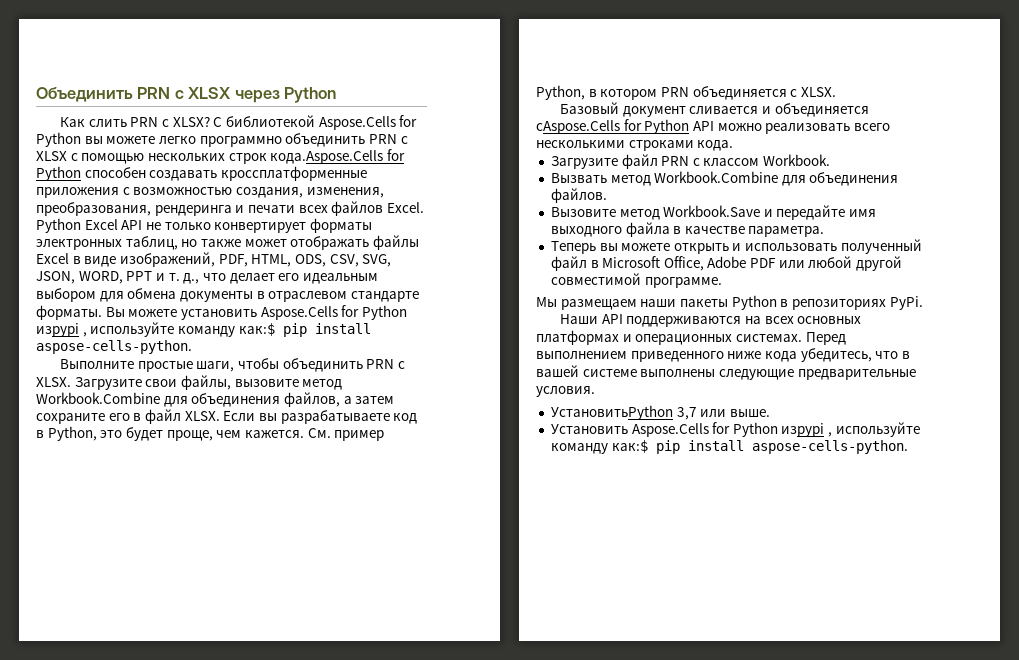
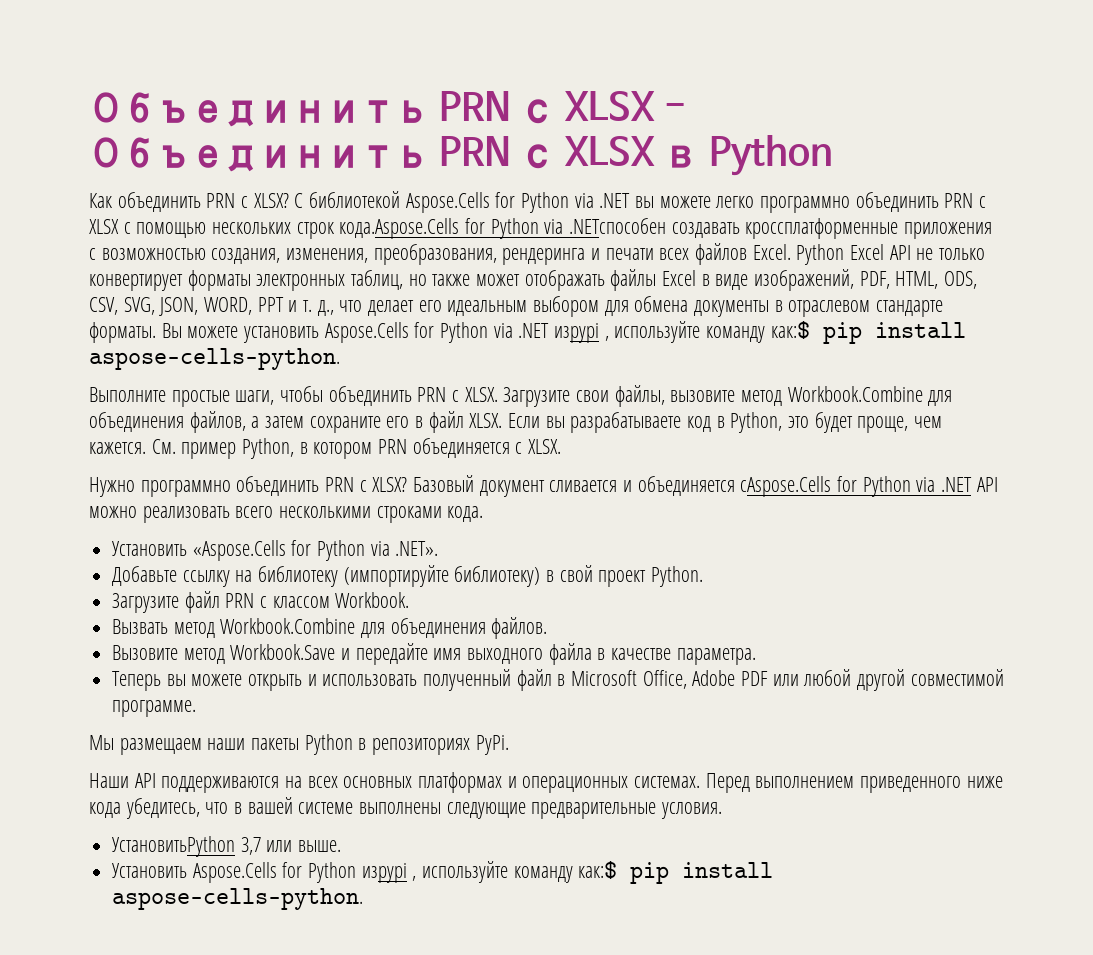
[36,87,280,103] Объединить PRN с XLSX через -> [89,91,687,127] [89,136,699,172] Объединить PRN с XLSX - Объединить PRN с XLSX в
[88,119,127,127] слить -> [117,192,201,212] объединить
(81, 139) none -> [574,193,631,208] via .NET
[84,167,146,178] способен -> [544,218,667,234] via .NETспособен
(407, 312) none -> [493,323,550,338] via .NET
(836, 92) none -> [89,476,408,497] Нужно программно объединить PRN с XLSX?
(690, 126) none -> [916,477,973,492] via .NET
(734, 145) none -> [112,540,439,561] [112,565,704,587] // Установить «Aspose.Cells for Python via .NET». // Добавьте ссылку на библиотеку (импортируйте библиотеку) в свой проект Python.

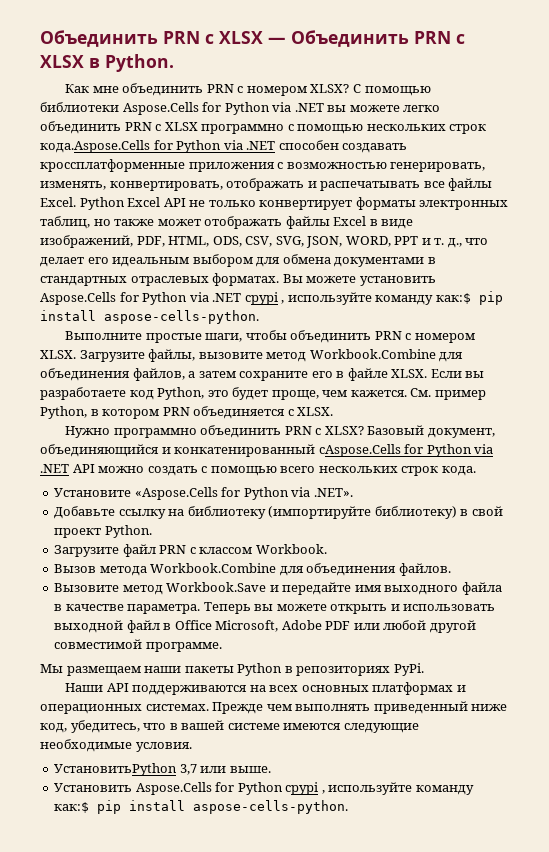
[89,91,687,127] Объединить PRN с XLSX - -> [40,30,286,47] Объединить PRN с XLSX —
[708,135,833,176] Python -> [105,54,174,72] Python.
[117,192,249,212] объединить PRN с -> [92,83,307,96] мне объединить PRN с номером
[309,191,401,208] библиотекой -> [364,86,431,96] [40,102,119,112] помощью библиотеки
[760,196,851,213] программно -> (441, 108) none
(119, 226) none -> [201,124,285,134] программно
[569,218,667,234] .NETспособен -> [246,140,339,150] .NET способен
[211,243,748,265] создания, изменения, преобразования, рендеринга и печати всех файлов -> [390,162,486,172] [40,178,493,191] генерировать, изменять, конвертировать, отображать и распечатывать все файлы
[694,300,944,317] [89,322,156,343] документы в отраслевом стандарте форматы. -> [334,257,436,267] [40,273,280,286] документами в стандартных отраслевых форматах.
[554,323,600,343] изpypi -> [244,292,278,305] сpypi
(460, 396) none -> [414,333,475,343] номером
[576,390,610,402] свои -> (145, 356) none
[428,411,464,433] файл -> [347,368,388,381] файле
[570,412,725,433] разрабатываете код в -> [40,387,154,400] разработаете код
[479,476,735,497] документ сливается и объединяется -> [427,428,495,438] [40,444,316,457] документ, объединяющийся и конкатенированный
[142,506,442,523] реализовать всего несколькими строками -> [147,466,439,476] создать с помощью всего нескольких строк
[112,541,188,556] Установить -> [54,488,132,497] Установите
[112,619,215,638] Вызвать метод -> [54,564,147,576] Вызов метода
(756, 656) // -> (201, 609) none
[423,669,512,691] полученный -> [54,620,124,633] выходной
[571,670,687,689] Microsoft Office, -> [174,620,279,632] Office Microsoft,
[705,773,1003,793] [89,802,121,818] Перед выполнением приведенного ниже кода -> [212,701,508,714] [40,723,67,733] Прежде чем выполнять приведенный ниже код,
[359,802,657,819] выполнены следующие предварительные -> [283,723,419,733] [40,739,132,752] имеются следующие необходимые
[361,863,407,883] изpypi -> [285,782,319,795] сpypi

